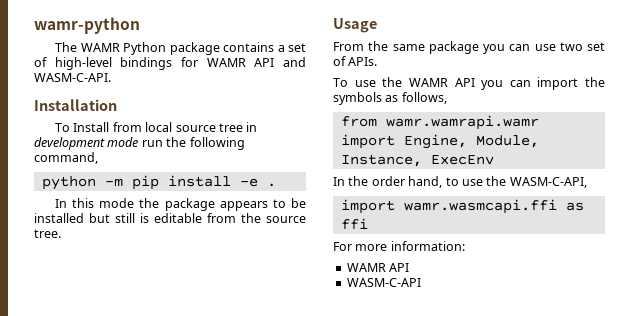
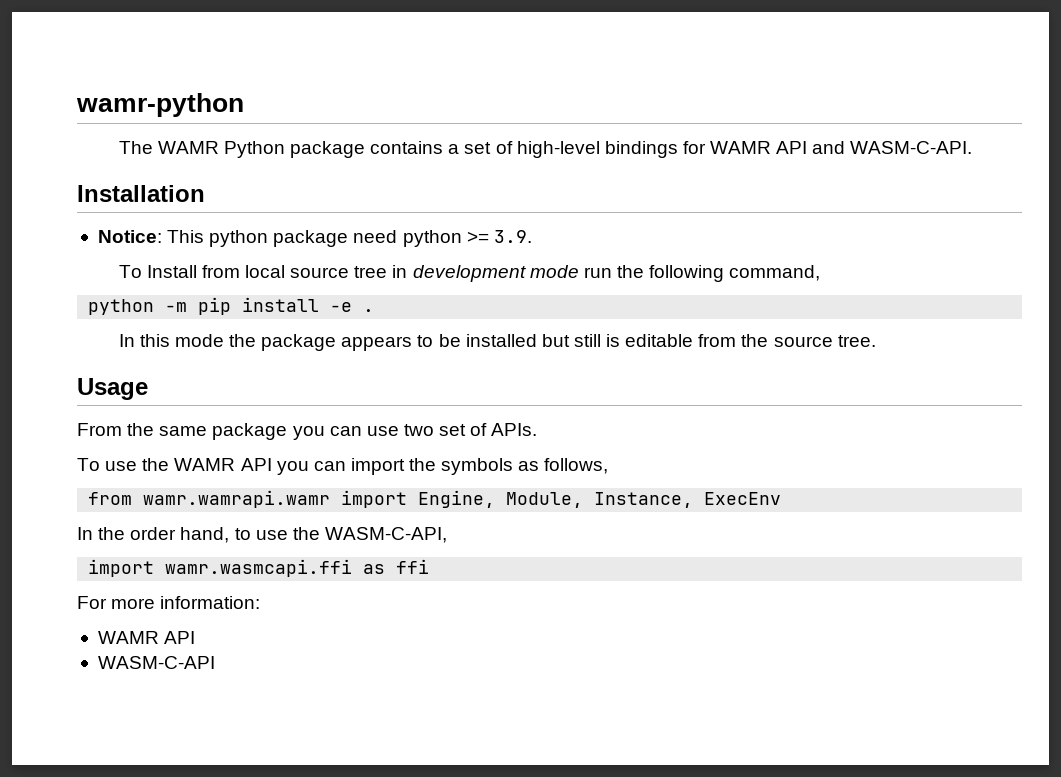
(117, 105) none -> [97,230,532,247] // Notice: This python package need python >= 3.9.

